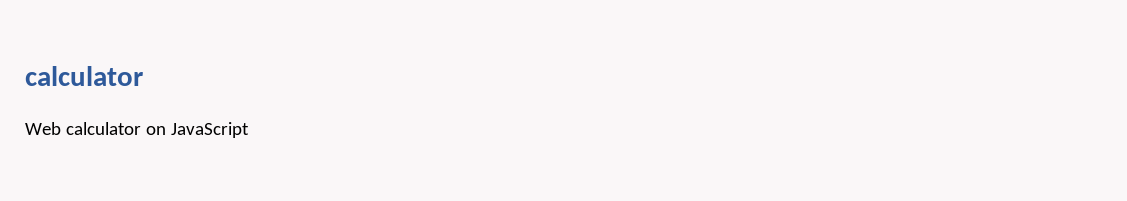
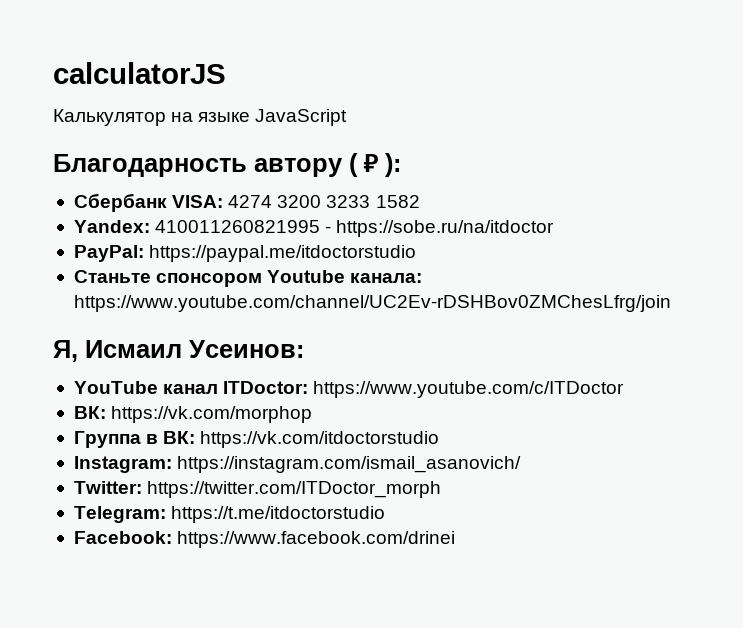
[25,66,143,86] [25,122,249,138] calculator // Web calculator on JavaScript -> [53,62,226,84] [53,109,348,126] [53,153,401,177] [73,193,420,212] [73,220,555,237] [73,245,417,262] [73,270,423,287] [73,295,671,312] [53,340,304,362] [73,381,625,398] [73,406,313,423] [73,431,440,448] [73,456,522,473] [73,481,442,498] [73,506,386,523] [73,531,456,548] calculatorJS // Калькулятор на языке JavaScript // Благодарность автору ( ₽ ): // Сбербанк VISA: 4274 3200 3233 1582 // Yandex: 410011260821995 - https://sobe.ru/na/itdoctor // PayPal: https://paypal.me/itdoctorstudio // Станьте спонсором Youtube канала: https://www.youtube.com/channel/UC2Ev-rDSHBov0ZMChesLfrg/join // Я, Исмаил Усеинов: // YouTube канал ITDoctor: https://www.youtube.com/c/ITDoctor // ВК: https://vk.com/morphop // Группа в ВК: https://vk.com/itdoctorstudio // Instagram: https://instagram.com/ismail_asanovich/ // Twitter: https://twitter.com/ITDoctor_morph // Telegram: https://t.me/itdoctorstudio // Facebook: https://www.facebook.com/drinei

